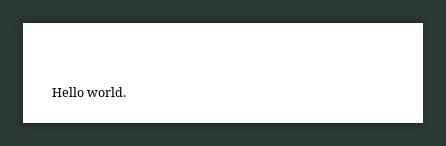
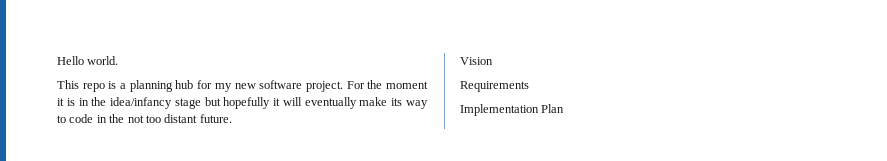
(127, 92) none -> [57,80,428,92] [57,97,429,109] [57,114,232,123] [460,57,493,65] [460,81,529,92] [460,104,565,116] // This repo is a planning hub for my new software project. For the moment it is in the idea/infancy stage but hopefully it will eventually make its way to code in the not too distant future. // Vision // Requirements // Implementation Plan

